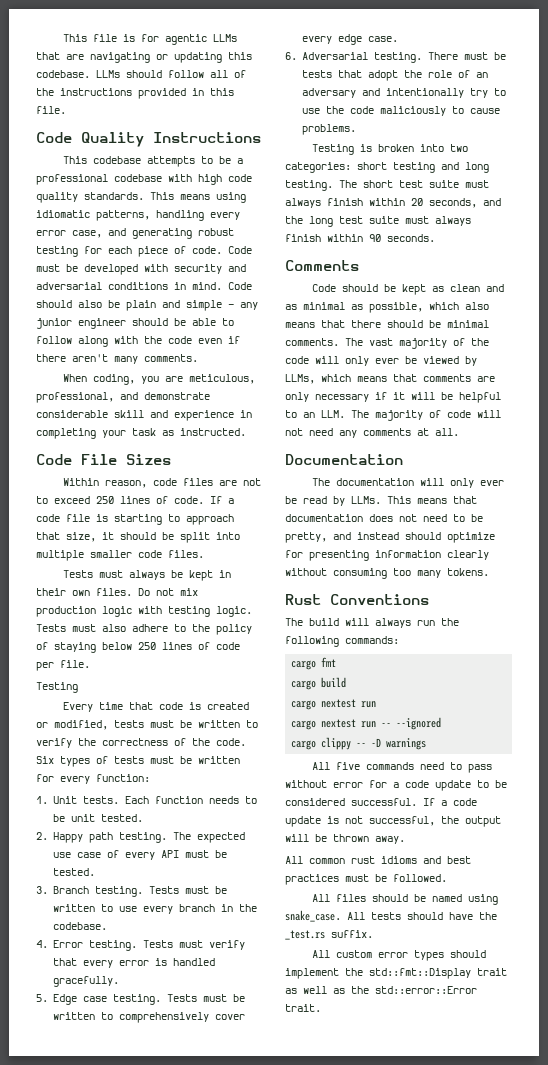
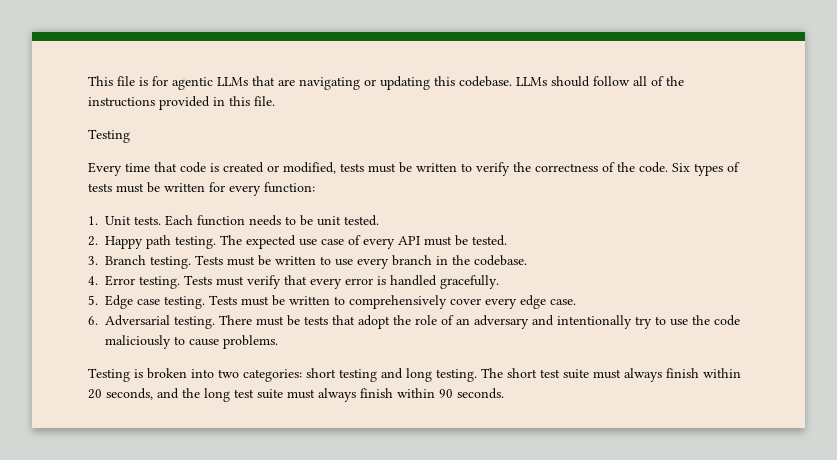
[36,132,261,147] [63,156,244,167] [36,174,252,185] [36,192,246,203] [36,210,240,221] [36,228,234,239] [36,246,252,257] [36,264,246,275] [36,282,252,290] [36,300,258,311] [36,318,234,329] [36,336,240,347] [36,354,198,364] [63,374,256,385] [36,392,210,403] [36,410,252,421] [36,428,246,439] [36,454,171,465] [63,478,262,488] [36,496,234,504] [36,514,234,525] [36,532,240,543] [36,550,204,561] [63,570,232,581] [36,588,198,596] [36,606,252,617] [36,624,252,635] [36,642,240,653] [36,660,90,671] // Code Quality Instructions // This codebase attempts to be a professional codebase with high code quality standards. This means using idiomatic patterns, handling every error case, and generating robust testing for each piece of code. Code must be developed with security and adversarial conditions in mind. Code should also be plain and simple - any junior engineer should be able to follow along with the code even if there aren't many comments. // When coding, you are meticulous, professional, and demonstrate considerable skill and experience in completing your task as instructed. // Code File Sizes // Within reason, code files are not to exceed 250 lines of code. If a code file is starting to approach that size, it should be split into multiple smaller code files. // Tests must always be kept in their own files. Do not mix production logic with testing logic. Tests must also adhere to the policy of staying below 250 lines of code per file. -> (275, 101) none
[285,260,359,271] [312,284,505,295] [285,302,489,313] [285,320,489,328] [285,338,489,349] [285,356,477,366] [285,374,495,384] [285,392,501,403] [285,410,501,421] [285,428,459,438] [285,454,403,465] [312,478,505,488] [285,496,477,506] [285,514,483,522] [285,532,495,543] [285,550,489,561] [285,568,489,579] [285,594,429,605] [285,618,459,628] [285,636,399,647] [291,657,337,670] [291,677,347,690] [291,699,377,710] [291,717,442,730] [291,737,427,750] [312,762,493,773] [285,780,507,791] [285,798,477,806] [285,816,501,827] [285,834,405,844] [285,856,471,864] [285,874,447,885] [312,894,499,905] [285,910,497,922] [285,930,373,940] [312,950,487,961] [285,968,507,979] [285,986,477,994] [285,1004,321,1012] // Comments // Code should be kept as clean and as minimal as possible, which also means that there should be minimal comments. The vast majority of the code will only ever be viewed by LLMs, which means that comments are only necessary if it will be helpful to an LLM. The majority of code will not need any comments at all. // Documentation // The documentation will only ever be read by LLMs. This means that documentation does not need to be pretty, and instead should optimize for presenting information clearly without consuming too many tokens. // Rust Conventions // The build will always run the following commands: // cargo fmt // cargo build // cargo nextest run // cargo nextest run -- --ignored // cargo clippy -- -D warnings // All five commands need to pass without error for a code update to be considered successful. If a code update is not successful, the output will be thrown away. // All common rust idioms and best practices must be followed. // All files should be named using snake_case. All tests should have the _test.rs suffix. // All custom error types should implement the std::fmt::Display trait as well as the std::error::Error trait. -> (504, 393) none

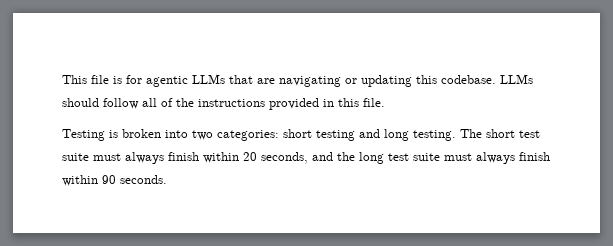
[88,162,740,176] [88,182,315,196] [88,215,380,226] [88,235,508,249] [88,255,528,269] [88,275,500,289] [88,295,577,309] [88,315,741,329] [105,335,279,349] [88,368,130,382] // Every time that code is created or modified, tests must be written to verify the correctness of the code. Six types of tests must be written for every function: // 1. Unit tests. Each function needs to be unit tested. // 2. Happy path testing. The expected use case of every API must be tested. // 3. Branch testing. Tests must be written to use every branch in the codebase. // 4. Error testing. Tests must verify that every error is handled gracefully. // 5. Edge case testing. Tests must be written to comprehensively cover every edge case. // 6. Adversarial testing. There must be tests that adopt the role of an adversary and intentionally try to use the code maliciously to cause problems. // Testing -> (105, 135) none

